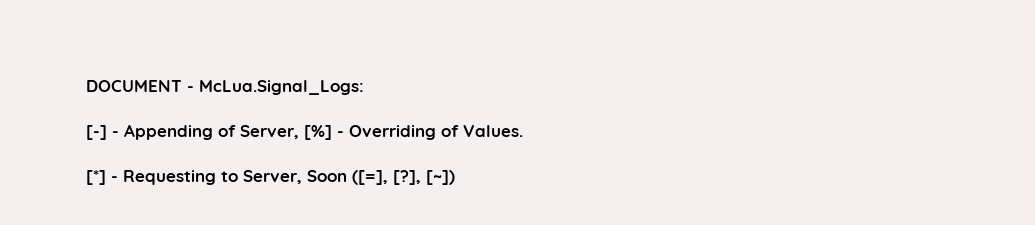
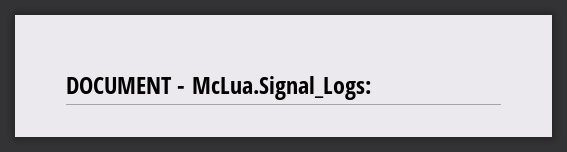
[86,124,523,140] [86,170,455,185] // [-] - Appending of Server, [%] - Overriding of Values. // [*] - Requesting to Server, Soon ([=], [?], [~]) -> (371, 88) none

